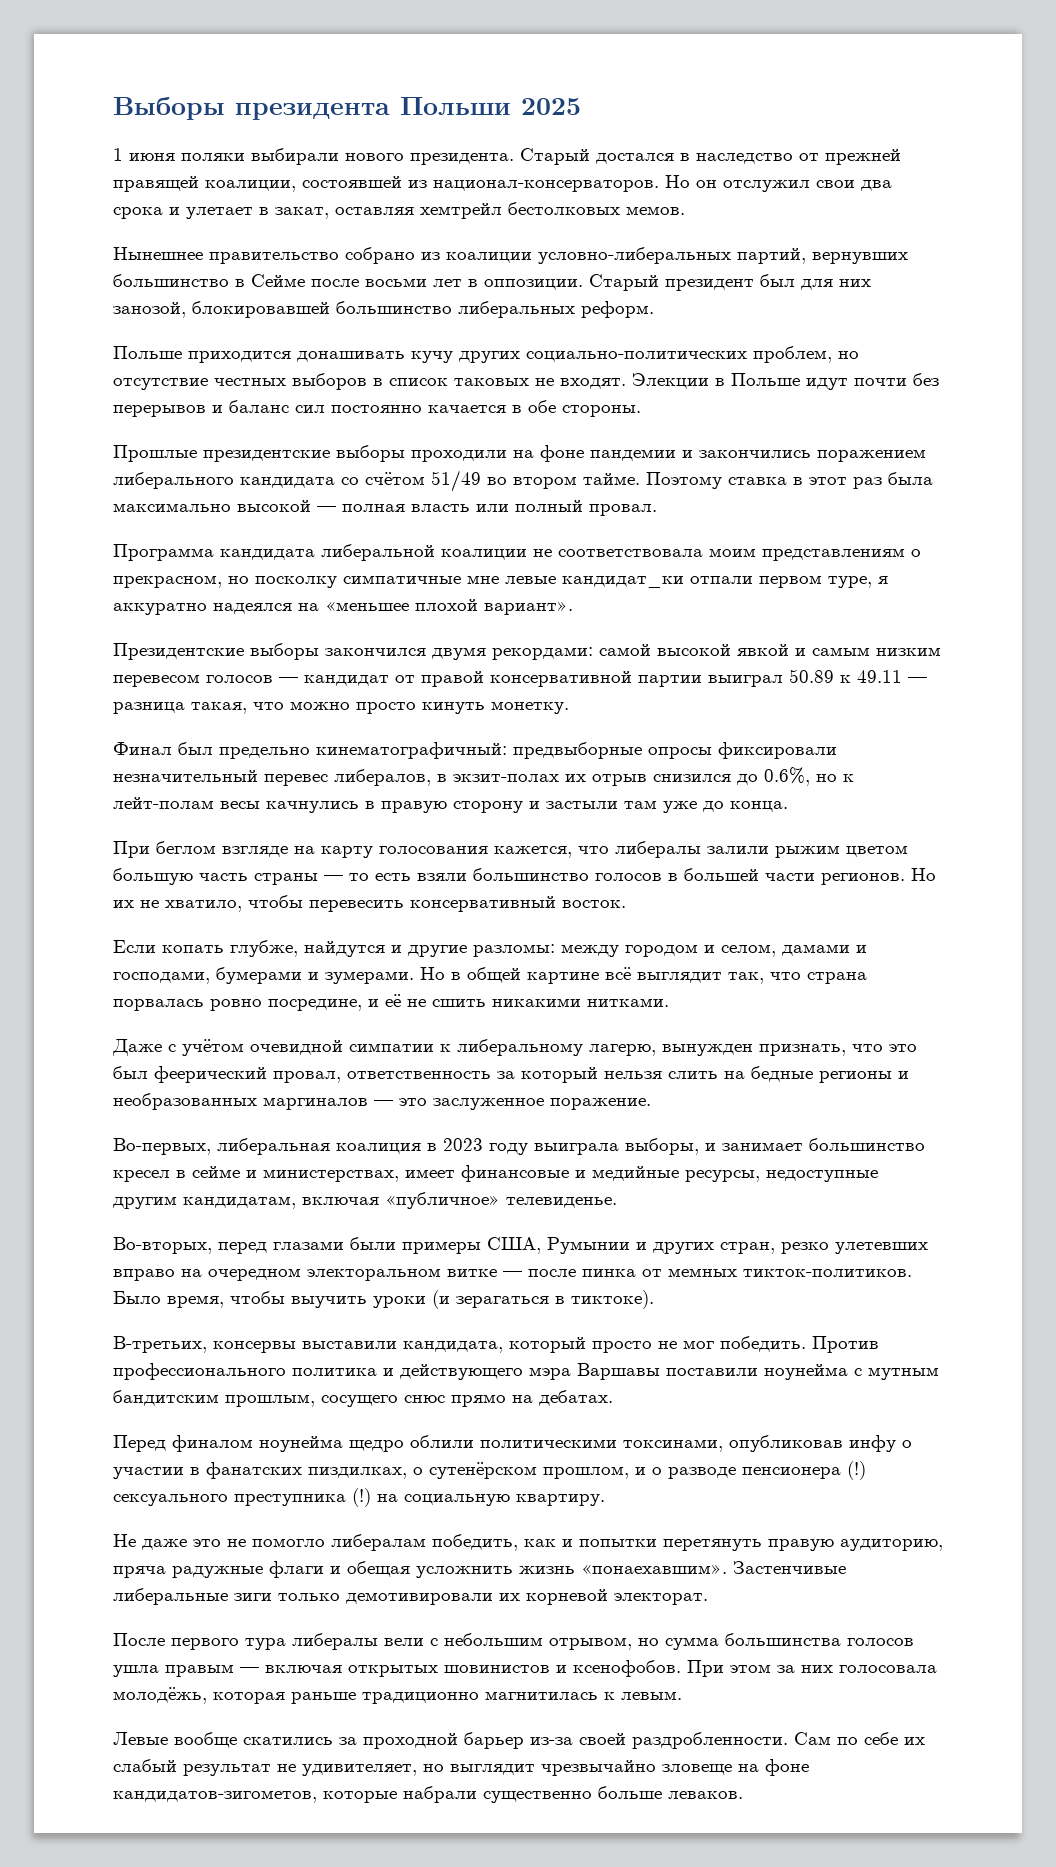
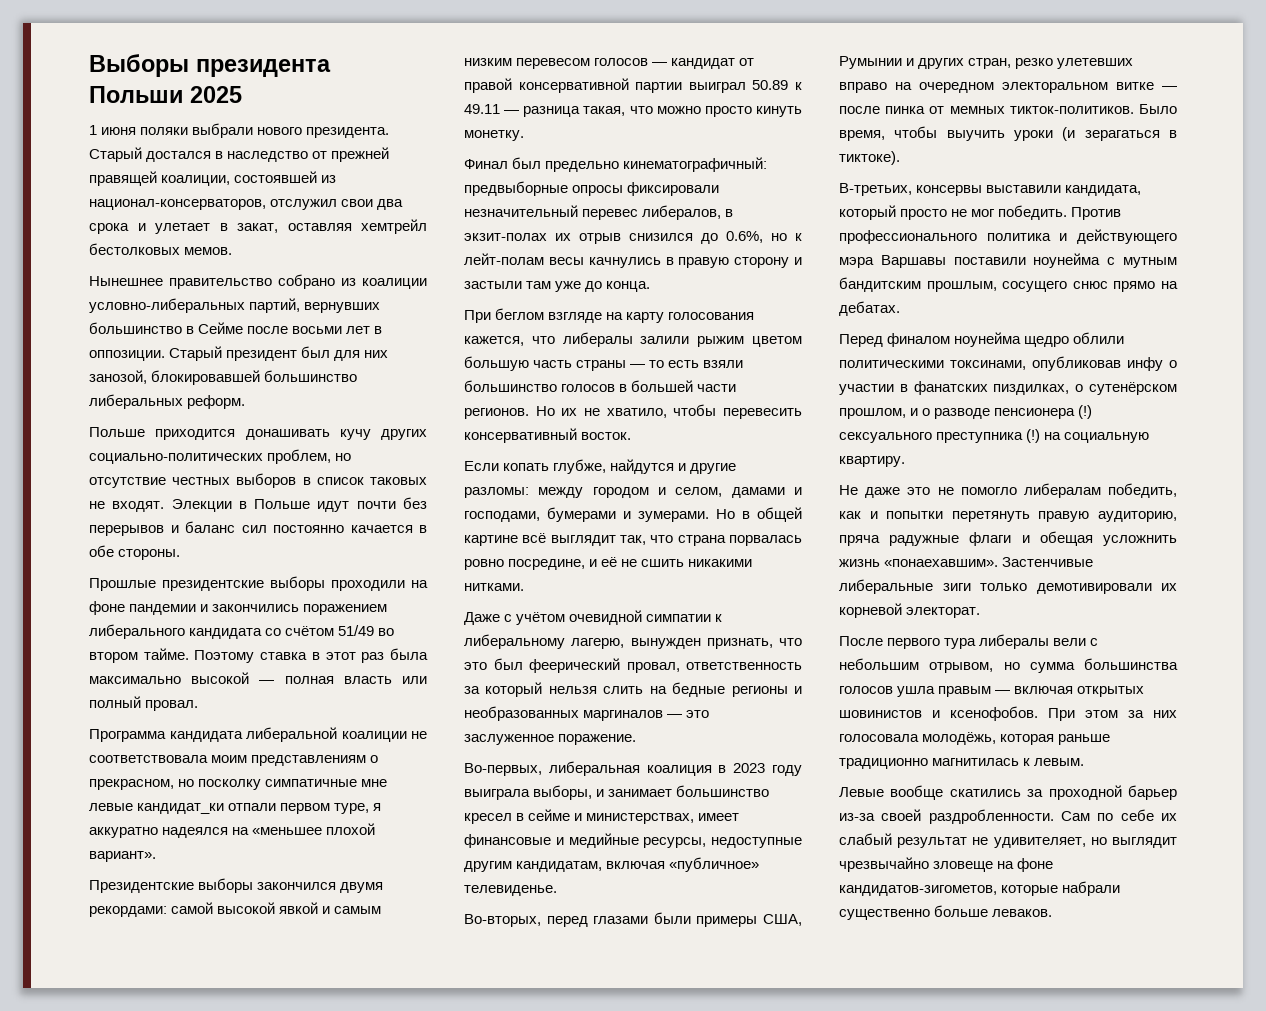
[251,148,339,165] выбирали -> [192,123,254,138] выбрали
[433,175,717,192] национал-консерваторов. Но он -> [89,199,266,210] национал-консерваторов,

